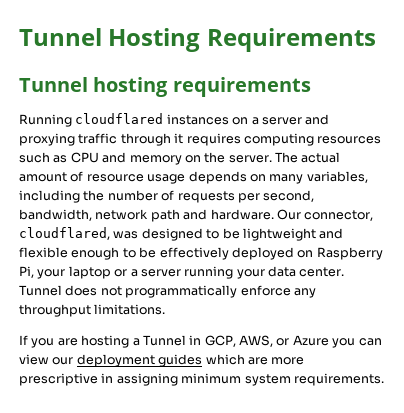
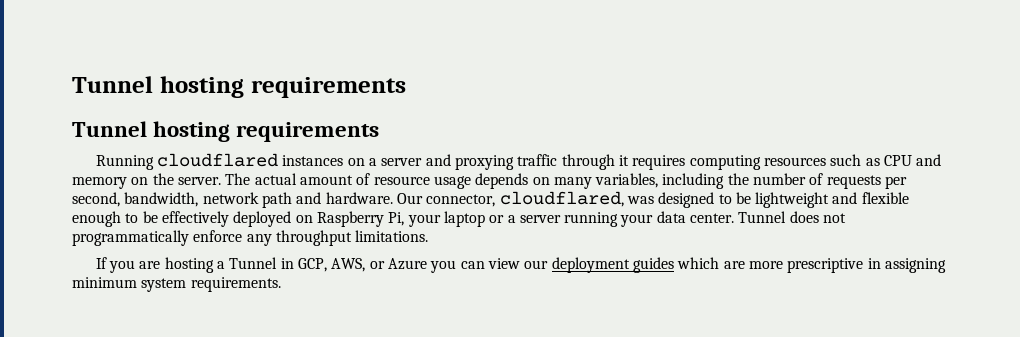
[19,28,376,52] Tunnel Hosting Requirements -> [72,76,406,98] Tunnel hosting requirements

